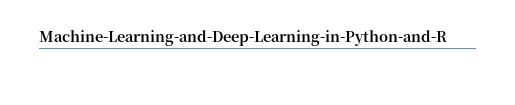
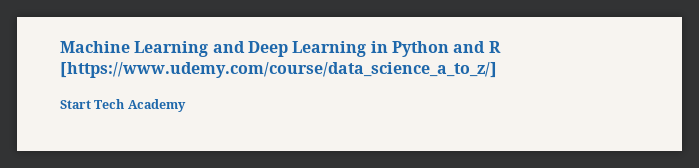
[39,30,447,46] Machine-Learning-and-Deep-Learning-in-Python-and-R -> [60,41,501,57] [60,62,497,78] [60,99,186,112] Machine Learning and Deep Learning in Python and R [https://www.udemy.com/course/data_science_a_to_z/] // Start Tech Academy

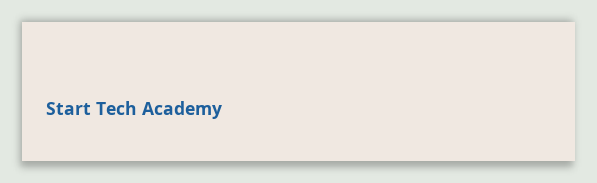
[60,41,501,57] [60,62,497,78] Machine Learning and Deep Learning in Python and R [https://www.udemy.com/course/data_science_a_to_z/] // -> (46, 108) none

